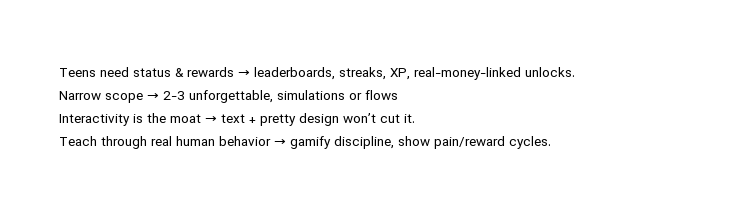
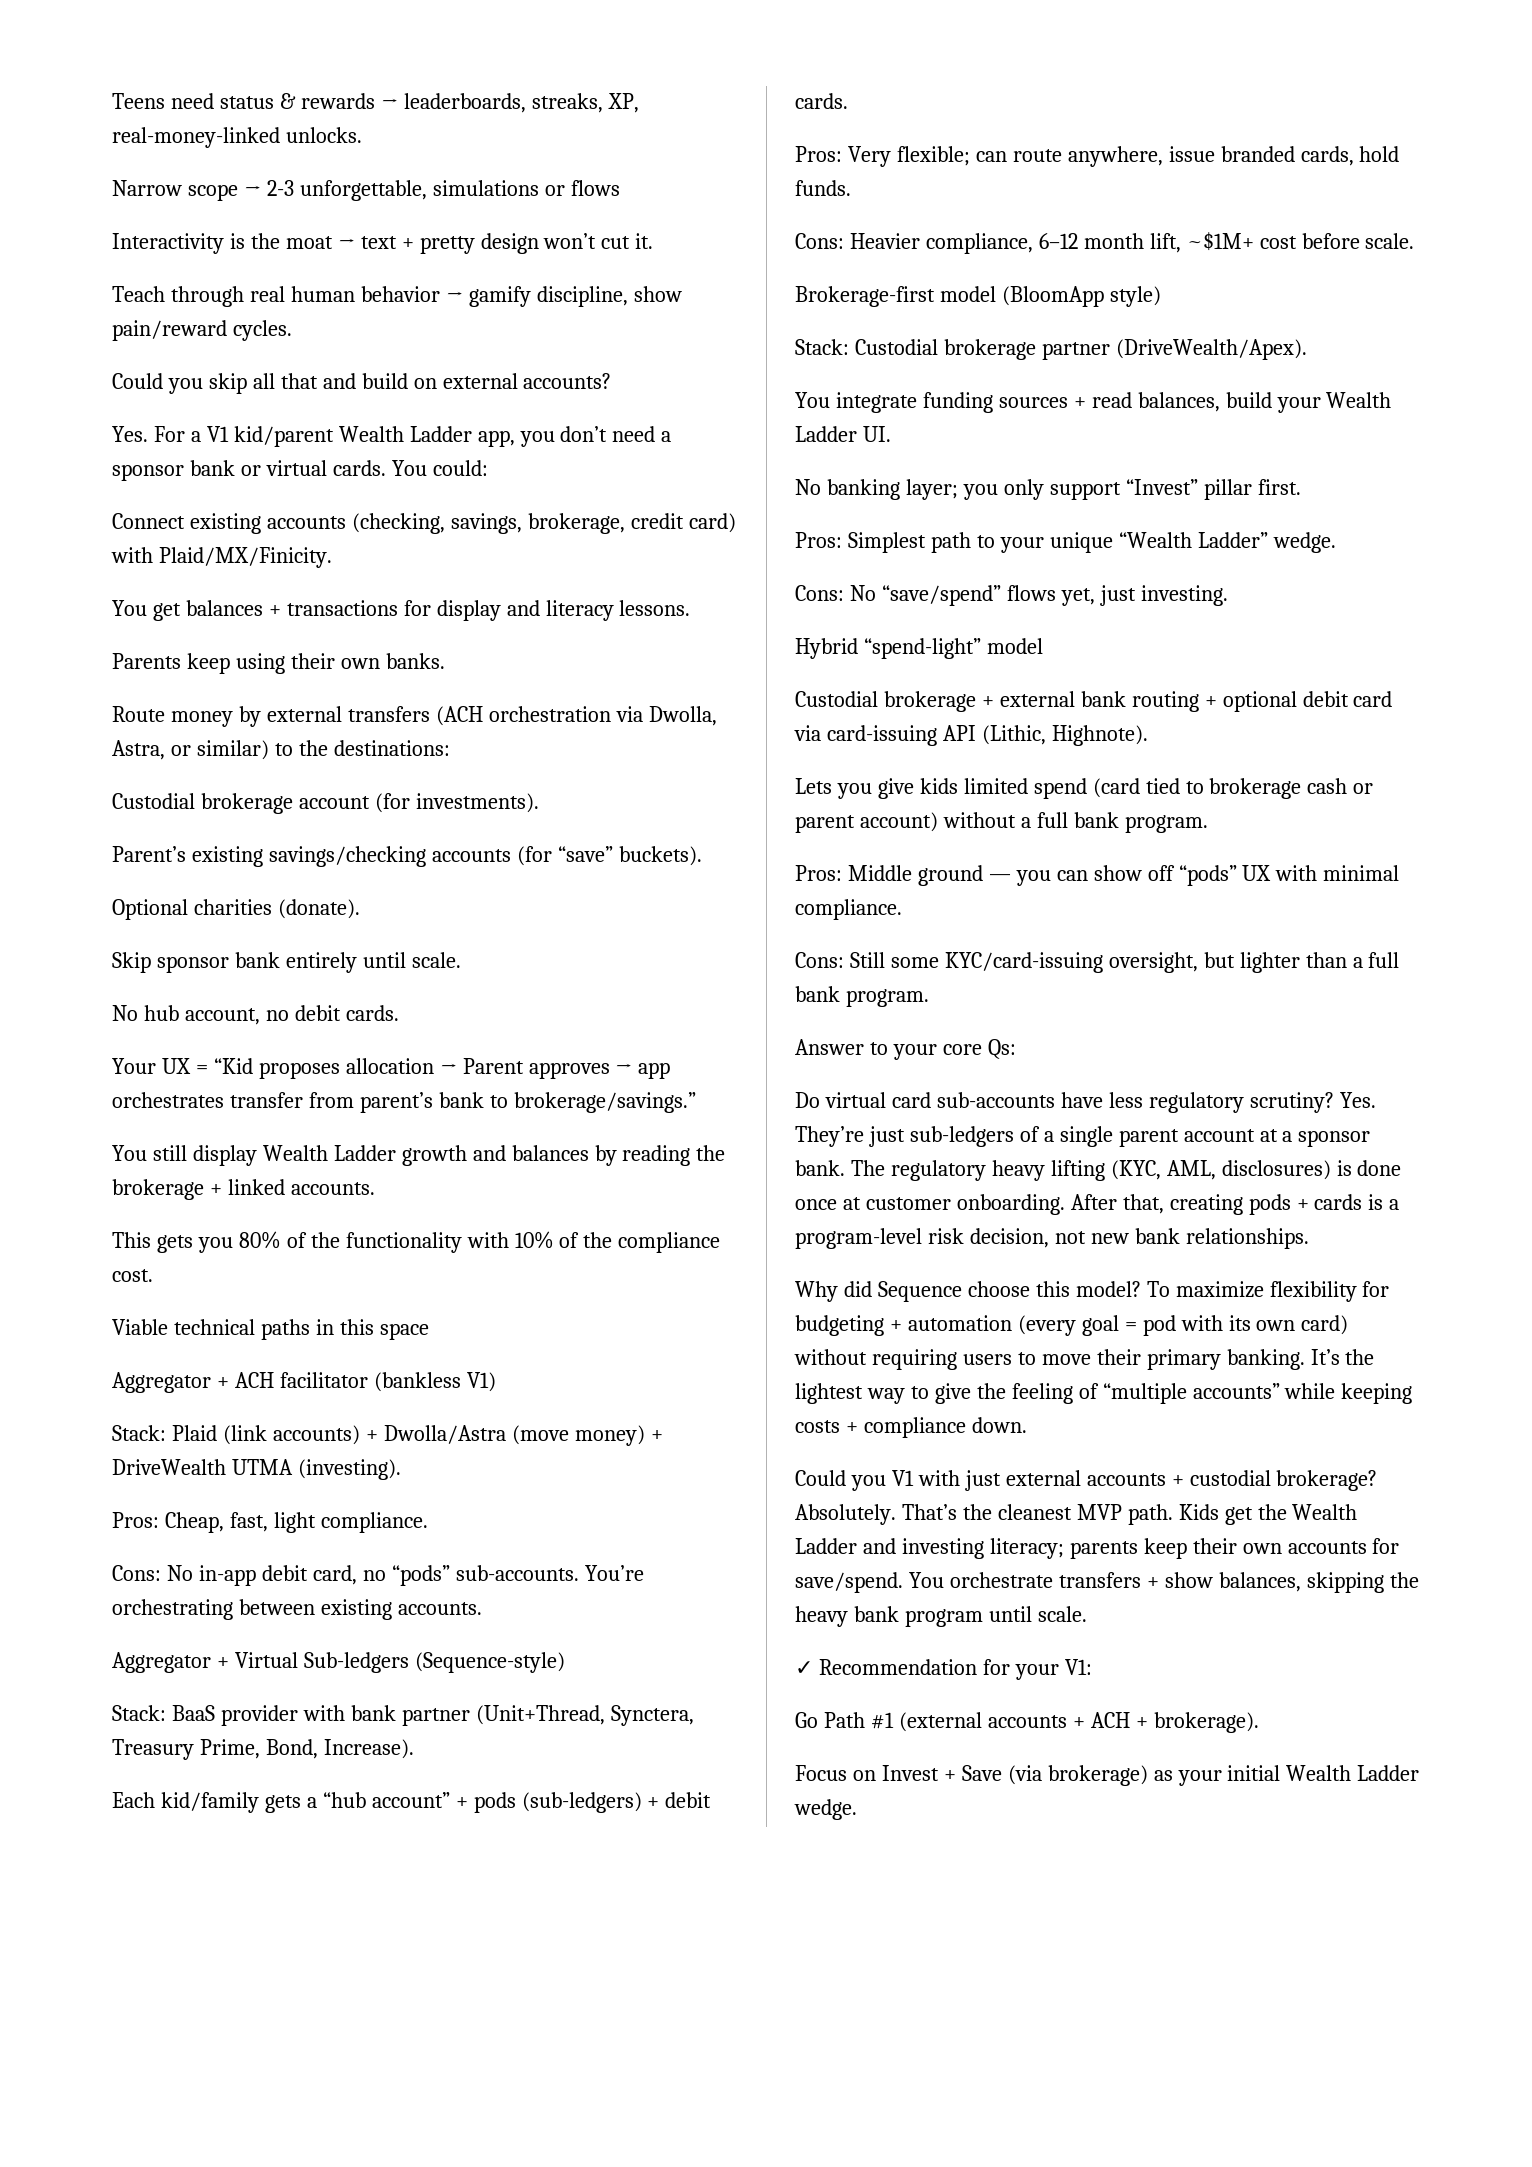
(551, 142) none -> [112,373,612,394] [112,426,672,447] [112,460,488,481] [112,513,736,534] [111,547,332,568] [112,600,691,621] [112,653,445,674] [112,706,717,727] [112,740,450,760] [112,793,539,814] [112,846,702,867] [112,899,360,920] [112,952,461,973] [112,1005,399,1025] [112,1058,671,1079] [112,1092,696,1113] [112,1145,726,1166] [112,1179,375,1200] [112,1231,721,1253] [112,1269,153,1282] [112,1319,429,1340] [112,1372,496,1393] [112,1425,663,1446] [112,1459,401,1480] [112,1512,428,1533] [112,1565,644,1586] [112,1599,482,1620] [112,1652,565,1673] [112,1705,694,1726] [112,1739,414,1760] [112,1792,712,1813] [795,93,848,109] [795,146,1400,167] [795,180,851,196] [795,232,1415,254] [795,286,1161,307] [795,339,1307,360] [795,392,1392,413] [795,426,891,442] [795,479,1301,500] [795,532,1336,553] [795,585,1228,606] [795,638,1043,659] [795,691,1393,712] [794,725,1148,746] [795,778,1374,799] [795,812,1208,833] [795,865,1400,886] [795,899,902,920] [795,952,1400,973] [795,986,929,1007] [795,1039,1016,1060] [795,1092,1376,1113] [795,1126,1371,1147] [795,1160,1402,1181] [795,1194,1400,1215] [795,1228,1309,1249] [795,1281,1390,1302] [795,1315,1349,1336] [794,1349,1375,1370] [795,1383,1413,1404] [795,1417,1027,1438] [795,1470,1378,1491] [795,1504,1358,1525] [795,1538,1400,1559] [795,1572,1419,1593] [795,1606,1087,1627] [795,1659,1092,1680] [795,1712,1259,1733] [795,1765,1420,1786] [794,1799,857,1820] // Could you skip all that and build on external accounts? // Yes. For a V1 kid/parent Wealth Ladder app, you don’t need a sponsor bank or virtual cards. You could: // Connect existing accounts (checking, savings, brokerage, credit card) with Plaid/MX/Finicity. // You get balances + transactions for display and literacy lessons. // Parents keep using their own banks. // Route money by external transfers (ACH orchestration via Dwolla, Astra, or similar) to the destinations: // Custodial brokerage account (for investments). // Parent’s existing savings/checking accounts (for “save” buckets). // Optional charities (donate). // Skip sponsor bank entirely until scale. // No hub account, no debit cards. // Your UX = “Kid proposes allocation → Parent approves → app orchestrates transfer from parent’s bank to brokerage/savings.” // You still display Wealth Ladder growth and balances by reading the brokerage + linked accounts. // This gets you 80% of the functionality with 10% of the compliance cost. // Viable technical paths in this space // Aggregator + ACH facilitator (bankless V1) // Stack: Plaid (link accounts) + Dwolla/Astra (move money) + DriveWealth UTMA (investing). // Pros: Cheap, fast, light compliance. // Cons: No in-app debit card, no “pods” sub-accounts. You’re orchestrating between existing accounts. // Aggregator + Virtual Sub-ledgers (Sequence-style) // Stack: BaaS provider with bank partner (Unit+Thread, Synctera, Treasury Prime, Bond, Increase). // Each kid/family gets a “hub account” + pods (sub-ledgers) + debit cards. // Pros: Very flexible; can route anywhere, issue branded cards, hold funds. // Cons: Heavier compliance, 6–12 month lift, ~$1M+ cost before scale. // Brokerage-first model (BloomApp style) // Stack: Custodial brokerage partner (DriveWealth/Apex). // You integrate funding sources + read balances, build your Wealth Ladder UI. // No banking layer; you only support “Invest” pillar first. // Pros: Simplest path to your unique “Wealth Ladder” wedge. // Cons: No “save/spend” flows yet, just investing. // Hybrid “spend-light” model // Custodial brokerage + external bank routing + optional debit card via card-issuing API (Lithic, Highnote). // Lets you give kids limited spend (card tied to brokerage cash or parent account) without a full bank program. // Pros: Middle ground — you can show off “pods” UX with minimal compliance. // Cons: Still some KYC/card-issuing oversight, but lighter than a full bank program. // Answer to your core Qs: // Do virtual card sub-accounts have less regulatory scrutiny? Yes. They’re just sub-ledgers of a single parent account at a sponsor bank. The regulatory heavy lifting (KYC, AML, disclosures) is done once at customer onboarding. After that, creating pods + cards is a program-level risk decision, not new bank relationships. // Why did Sequence choose this model? To maximize flexibility for budgeting + automation (every goal = pod with its own card) without requiring users to move their primary banking. It’s the lightest way to give the feeling of “multiple accounts” while keeping costs + compliance down. // Could you V1 with just external accounts + custodial brokerage? Absolutely. That’s the cleanest MVP path. Kids get the Wealth Ladder and investing literacy; parents keep their own accounts for save/spend. You orchestrate transfers + show balances, skipping the heavy bank program until scale. // ✓ Recommendation for your V1: // Go Path #1 (external accounts + ACH + brokerage). // Focus on Invest + Save (via brokerage) as your initial Wealth Ladder wedge.

